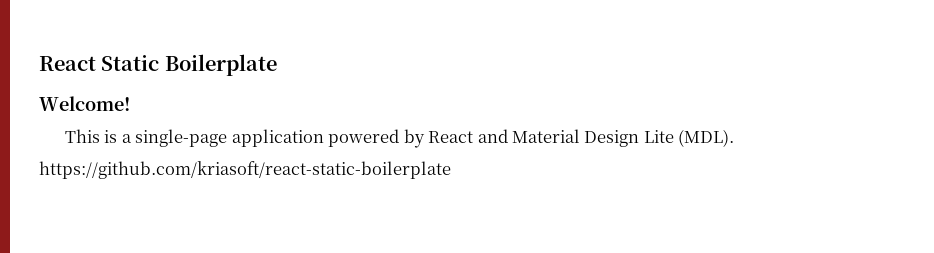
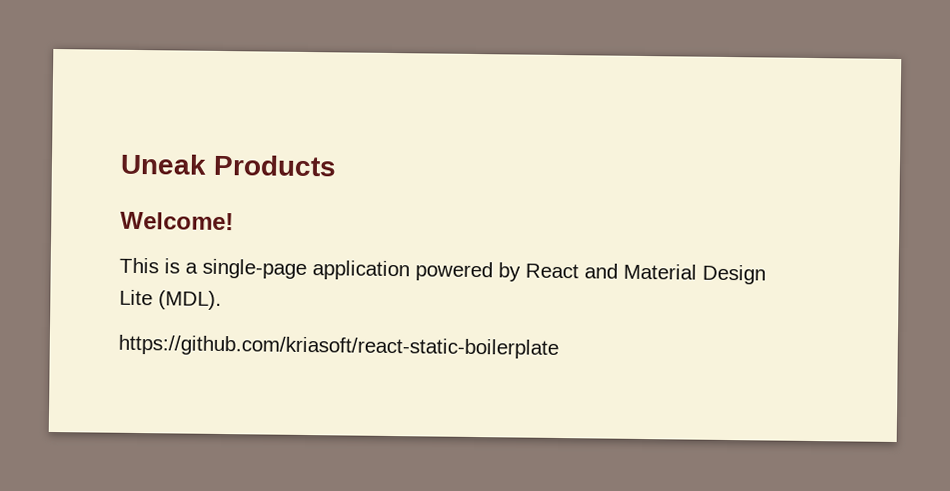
[39,54,277,76] React Static Boilerplate -> [120,153,337,177] Uneak Products

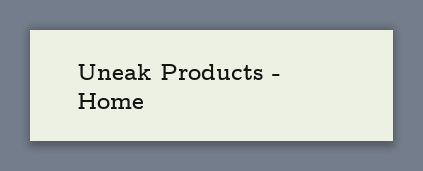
[120,211,234,231] [119,257,766,285] [119,289,222,310] [118,334,559,360] // Welcome! // This is a single-page application powered by React and Material Design Lite (MDL). // https://github.com/kriasoft/react-static-boilerplate -> [272,74,281,80] [77,93,144,109] - Home

